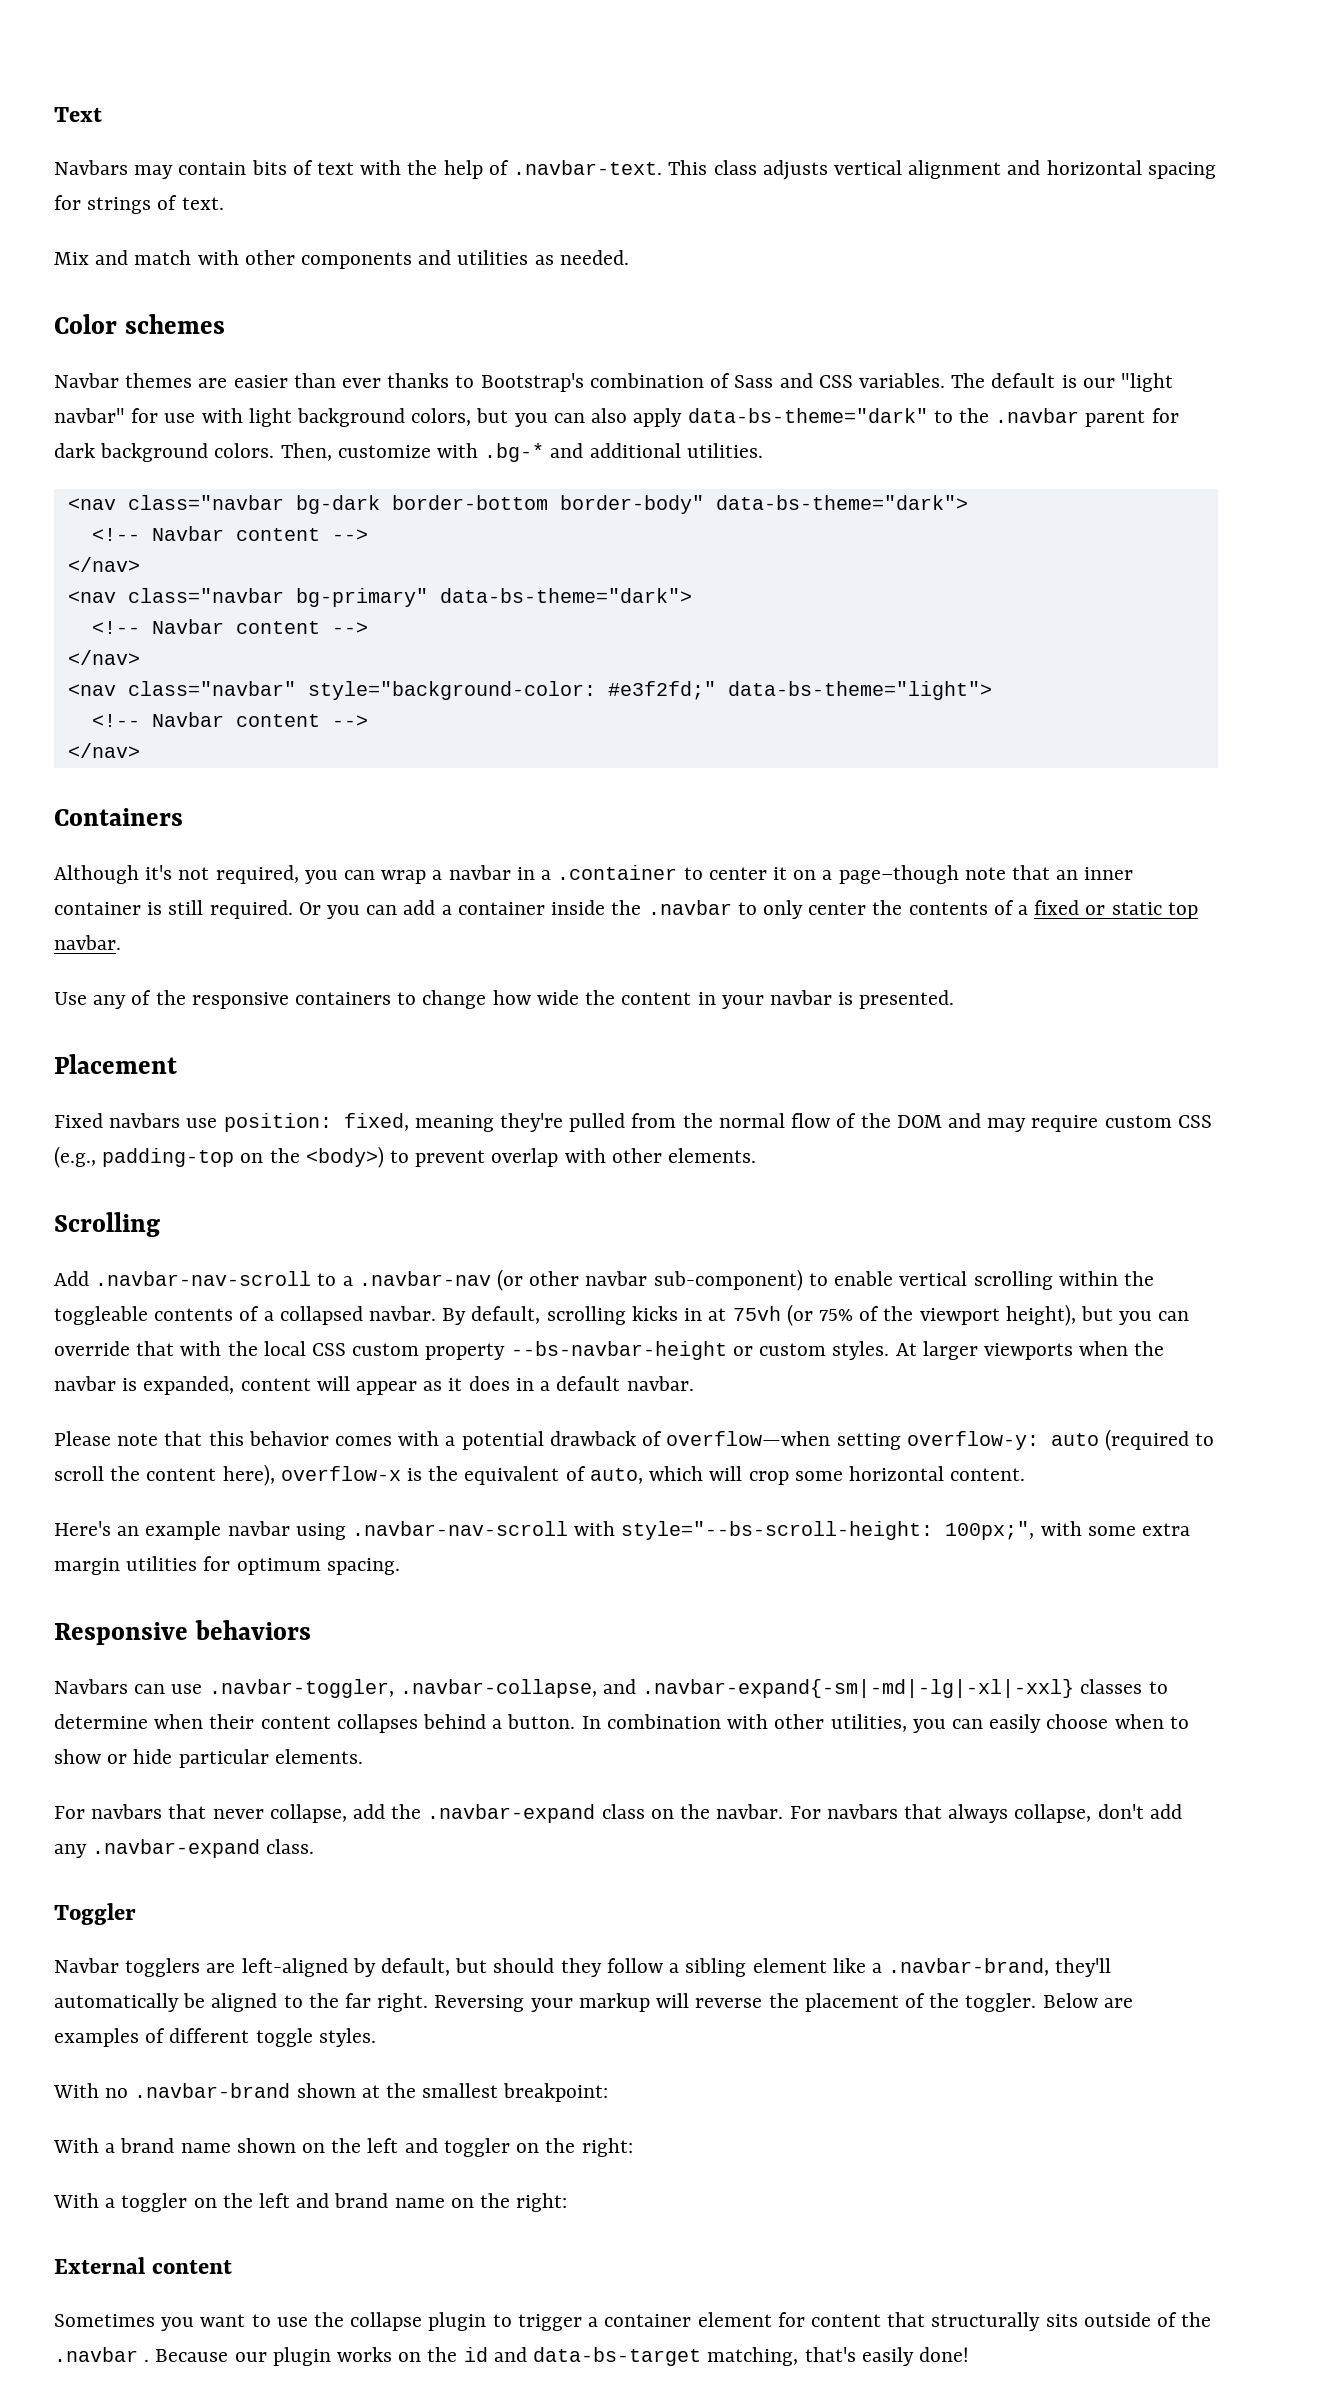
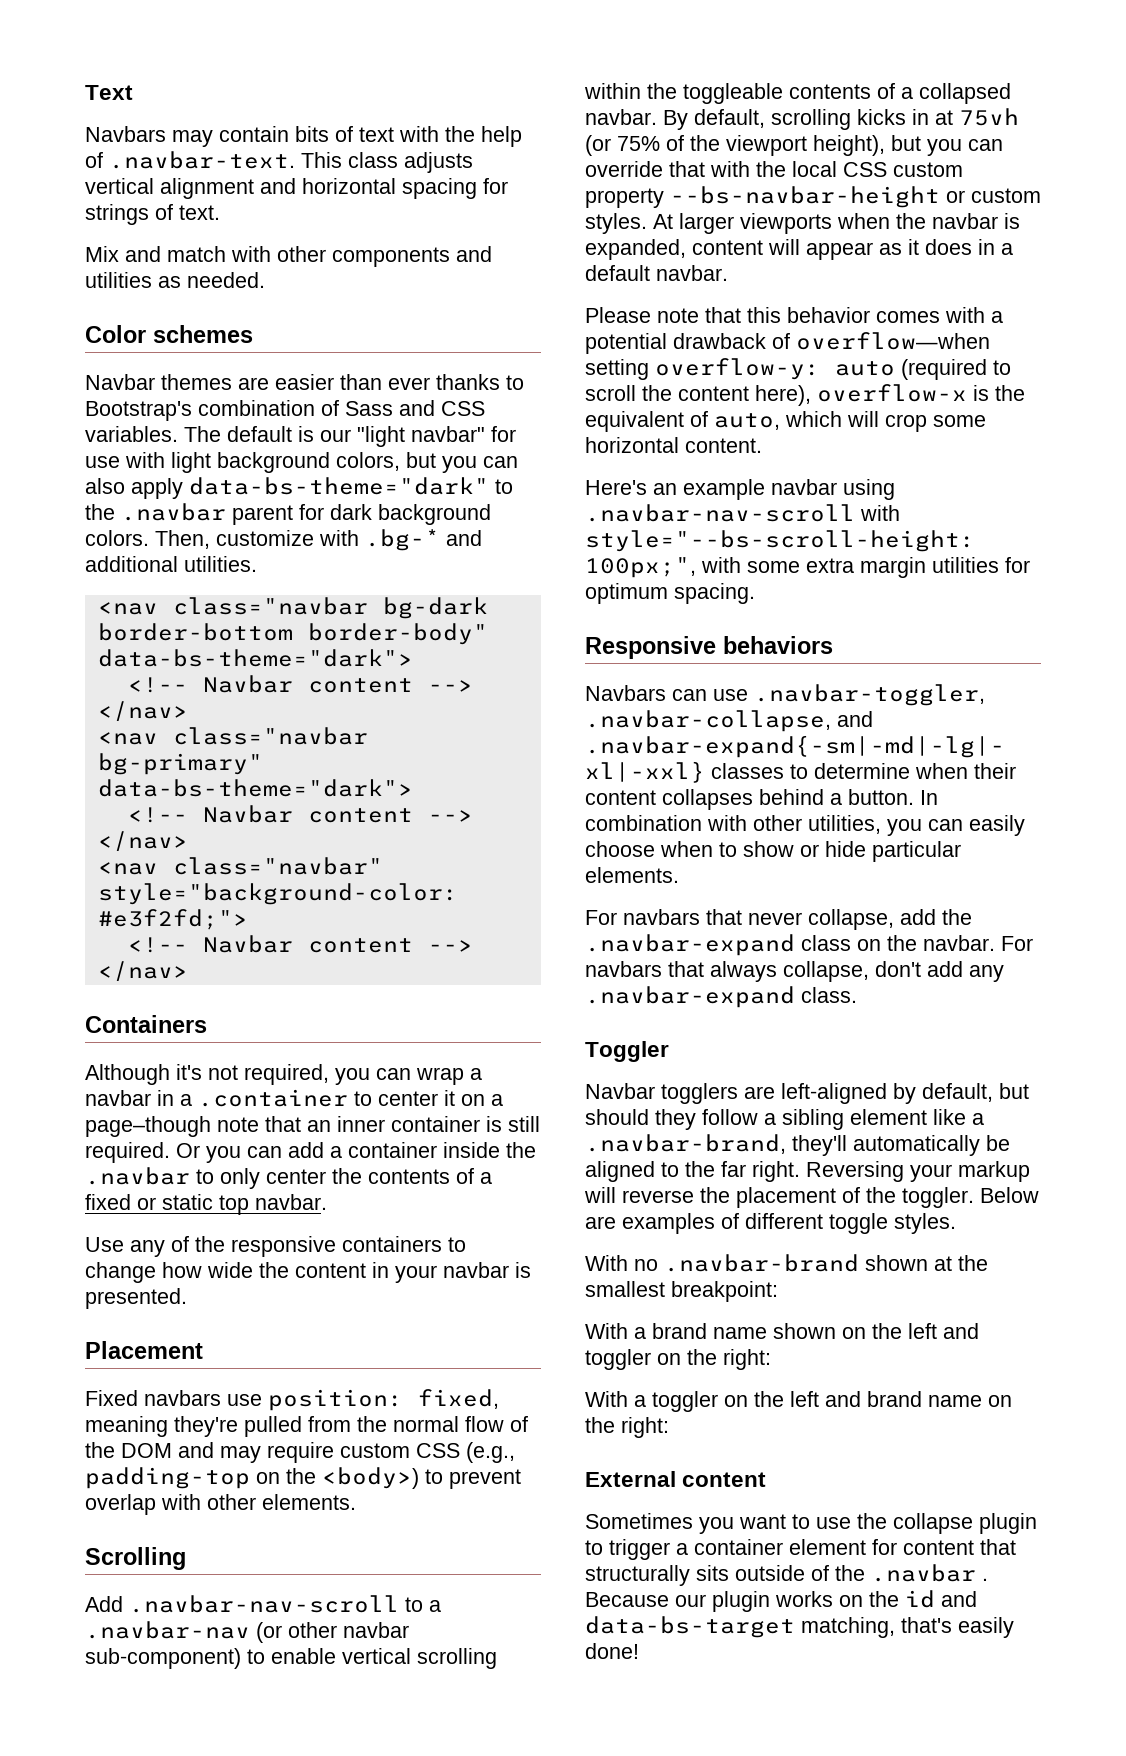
[607,681,992,700] #e3f2fd;" data-bs-theme="light"> -> [97,909,248,930] #e3f2fd;">

